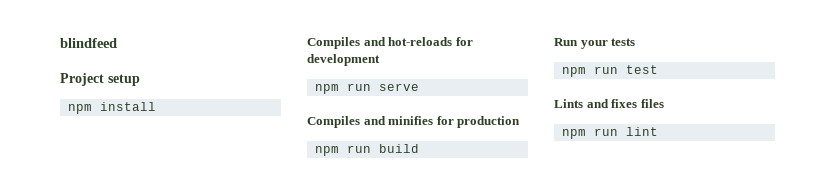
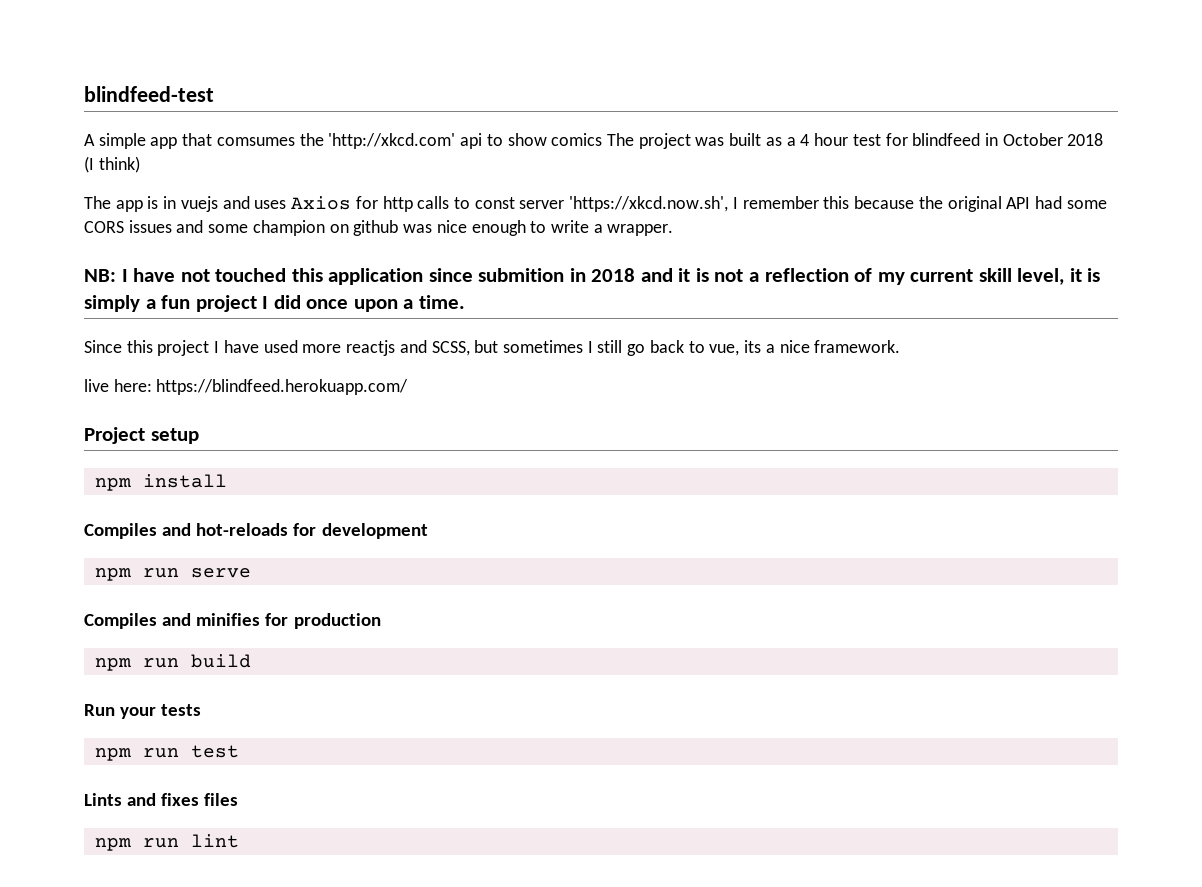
[60,38,117,48] blindfeed -> [84,86,214,102] [84,133,1104,149] [84,156,140,173] [84,196,1107,212] [84,220,674,236] [84,268,1101,285] [84,295,465,312] [84,340,901,356] [84,379,409,395] blindfeed-test // A simple app that comsumes the 'http://xkcd.com' api to show comics The project was built as a 4 hour test for blindfeed in October 2018 (I think) // The app is in vuejs and uses Axios for http calls to const server 'https://xkcd.now.sh', I remember this because the original API had some CORS issues and some champion on github was nice enough to write a wrapper. // NB: I have not touched this application since submition in 2018 and it is not a reflection of my current skill level, it is simply a fun project I did once upon a time. // Since this project I have used more reactjs and SCSS, but sometimes I still go back to vue, its a nice framework. // live here: https://blindfeed.herokuapp.com/

